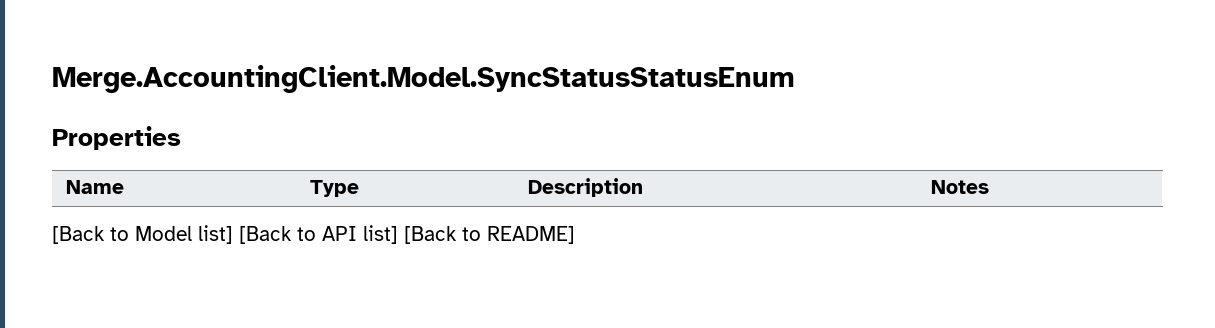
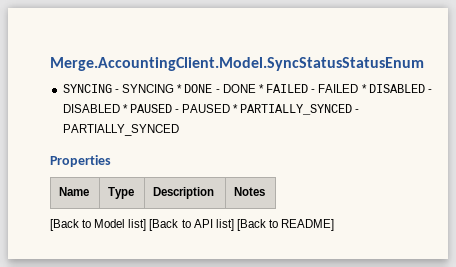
(795, 79) none -> [62,84,432,93] [62,104,360,115] [62,124,179,136] // SYNCING - SYNCING * DONE - DONE * FAILED - FAILED * DISABLED - DISABLED * PAUSED - PAUSED * PARTIALLY_SYNCED - PARTIALLY_SYNCED

